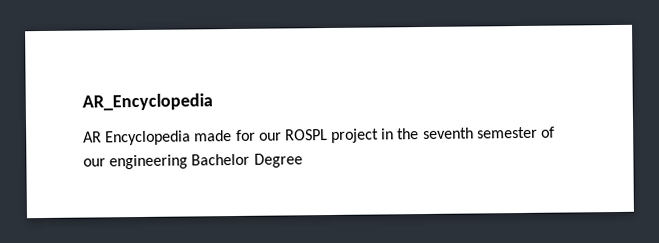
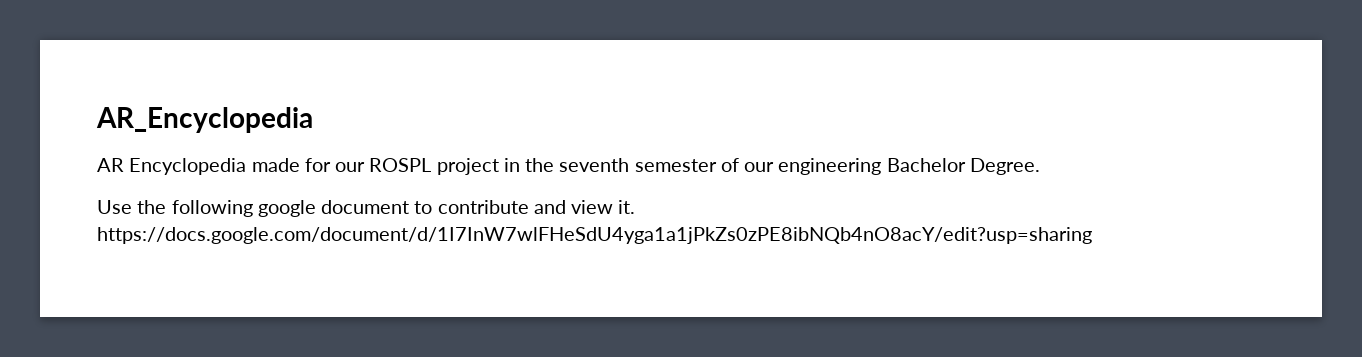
[253,153,303,168] Degree -> [969,158,1040,175] [97,200,636,217] [97,227,1092,244] Degree. // Use the following google document to contribute and view it. https://docs.google.com/document/d/1I7InW7wlFHeSdU4yga1a1jPkZs0zPE8ibNQb4nO8acY/edit?usp=sharing

